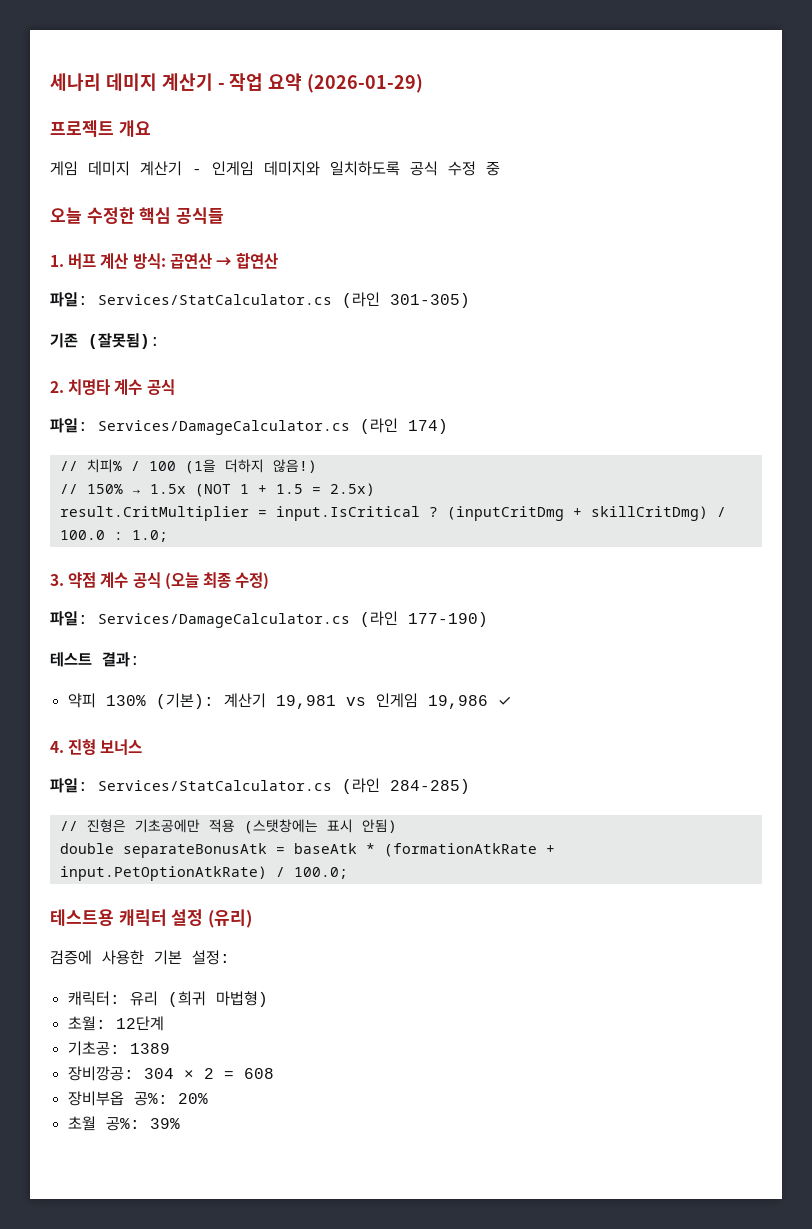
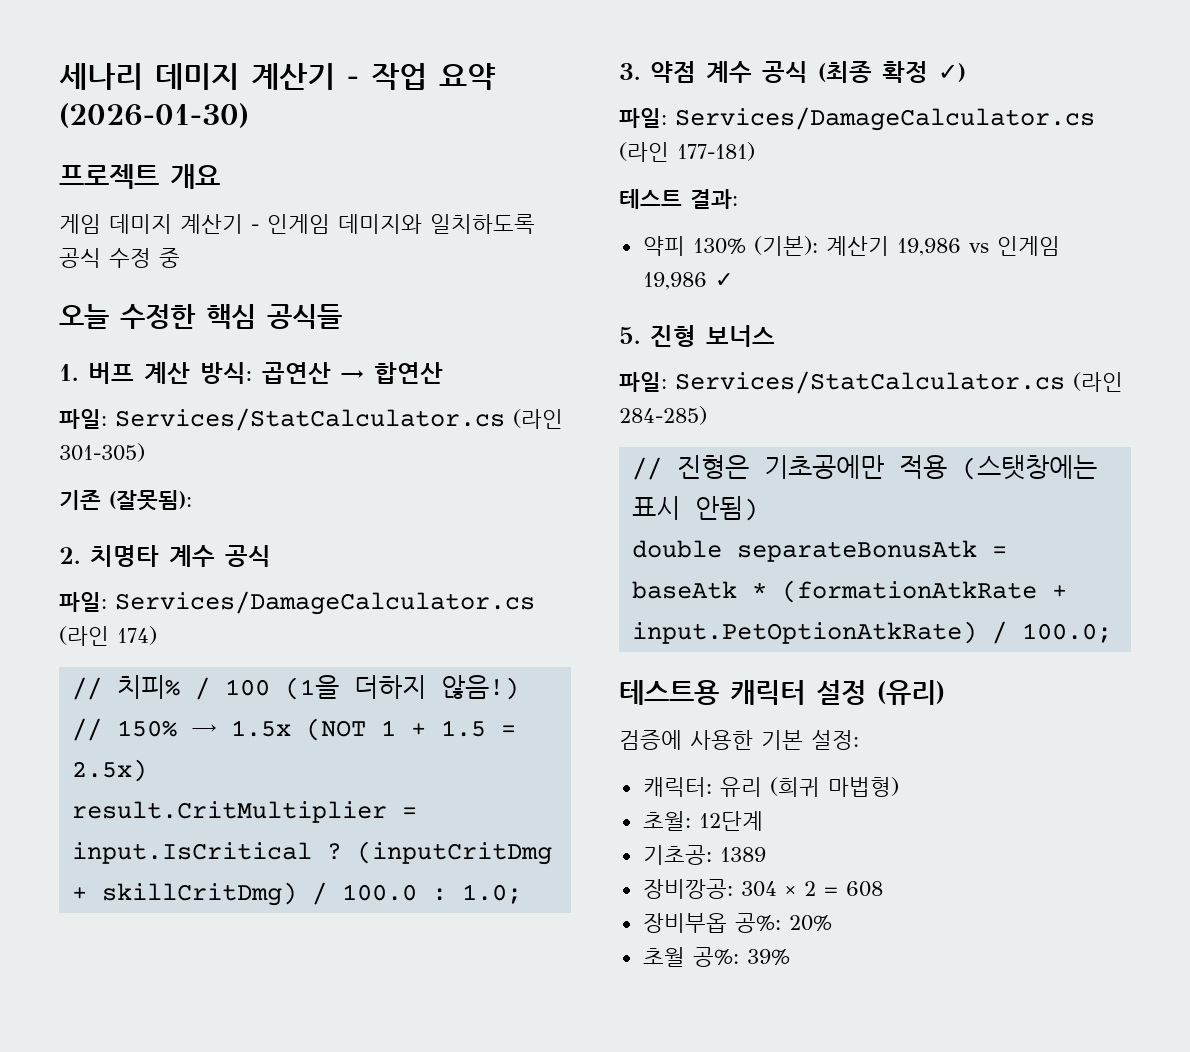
[307,74,424,93] (2026-01-29) -> [59,103,249,128] (2026-01-30)
[164,572,270,590] [50,611,488,628] (오늘 최종 수정) // 파일: Services/DamageCalculator.cs (라인 177-190) -> [818,61,966,83] [619,107,1095,131] [619,142,755,162] (최종 확정 ✓) // 파일: Services/DamageCalculator.cs (라인 177-181)
[275,695,336,709] 19,981 -> [896,238,961,256] 19,986
[50,741,64,753] 4. -> [619,327,640,344] 5.

